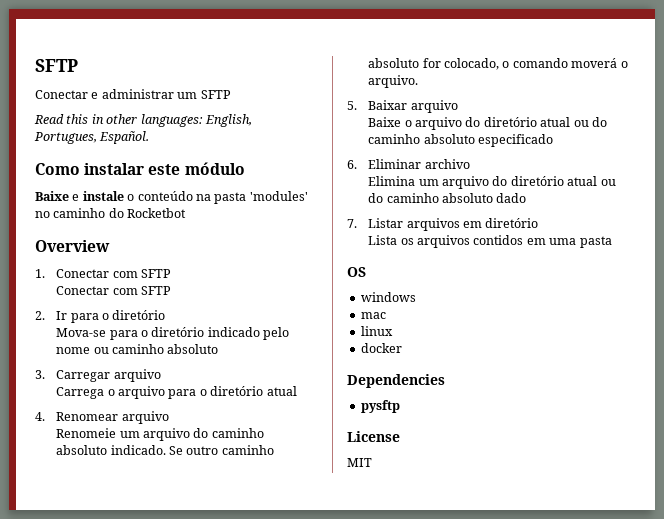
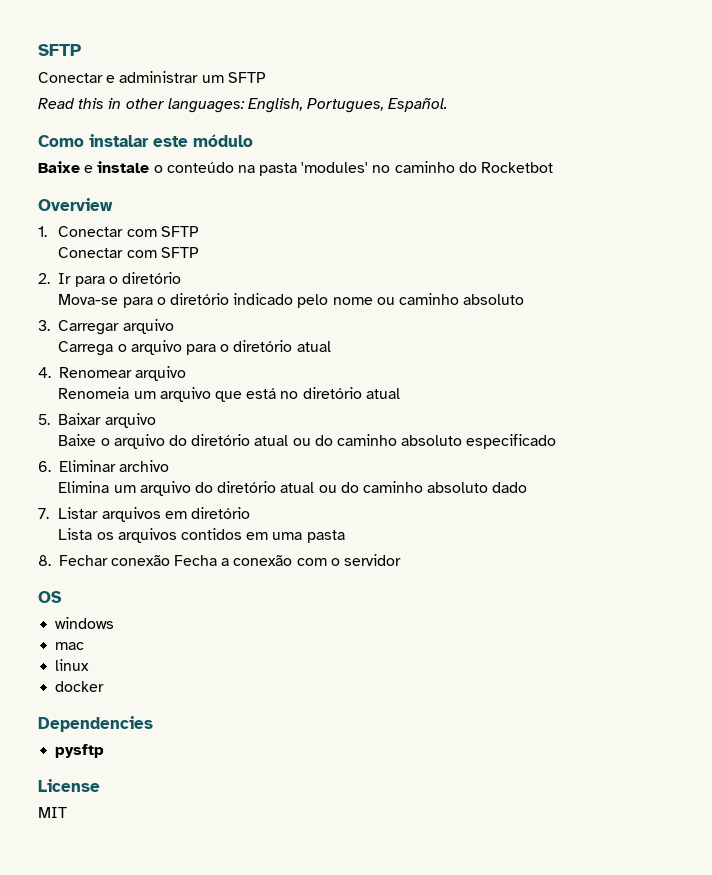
[56,428,264,441] [56,445,274,455] [368,58,628,70] [368,75,419,88] Renomeie um arquivo do caminho absoluto indicado. Se outro caminho absoluto for colocado, o comando moverá o arquivo. -> [58,387,400,402] Renomeia um arquivo que está no diretório atual
(612, 242) none -> [38,554,402,566] // 8. Fechar conexão Fecha a conexão com o servidor

